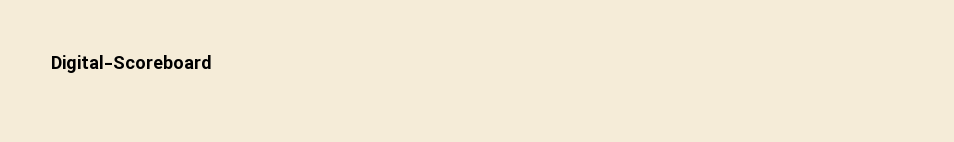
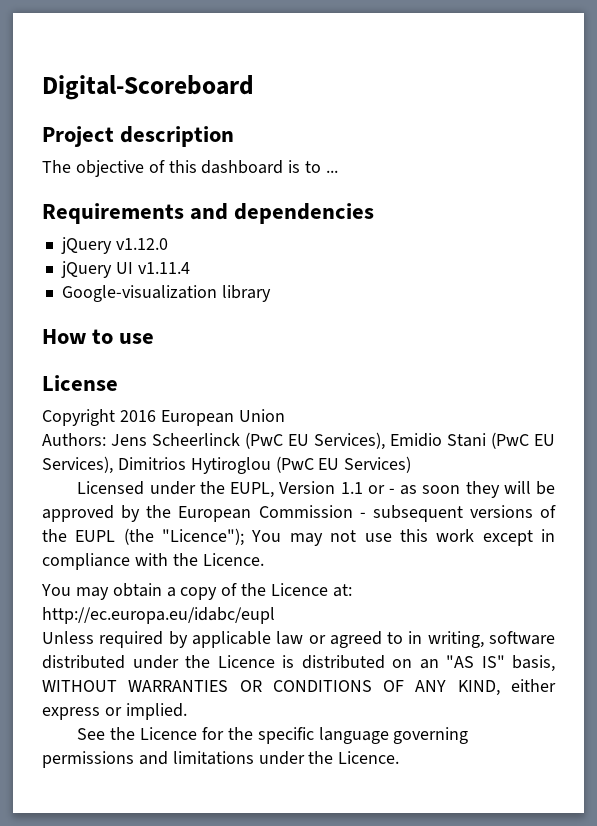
(212, 64) none -> [42,126,235,147] [42,160,339,177] [42,203,375,224] [60,237,168,254] [60,261,190,278] [61,285,271,302] [42,329,155,344] [42,375,118,391] [42,409,285,426] [42,432,555,450] [42,456,412,474] [77,481,556,498] [42,505,556,522] [42,528,556,546] [42,553,264,570] [41,583,352,600] [42,607,275,624] [42,631,556,648] [42,655,555,672] [42,679,556,696] [42,703,187,720] [77,727,469,744] [42,751,400,768] // Project description // The objective of this dashboard is to ... // Requirements and dependencies // jQuery v1.12.0 // jQuery UI v1.11.4 // Google-visualization library // How to use // License // Copyright 2016 European Union // Authors: Jens Scheerlinck (PwC EU Services), Emidio Stani (PwC EU Services), Dimitrios Hytiroglou (PwC EU Services) // Licensed under the EUPL, Version 1.1 or - as soon they will be approved by the European Commission - subsequent versions of the EUPL (the "Licence"); You may not use this work except in compliance with the Licence. // You may obtain a copy of the Licence at: http://ec.europa.eu/idabc/eupl // Unless required by applicable law or agreed to in writing, software distributed under the Licence is distributed on an "AS IS" basis, WITHOUT WARRANTIES OR CONDITIONS OF ANY KIND, either express or implied. // See the Licence for the specific language governing permissions and limitations under the Licence.

